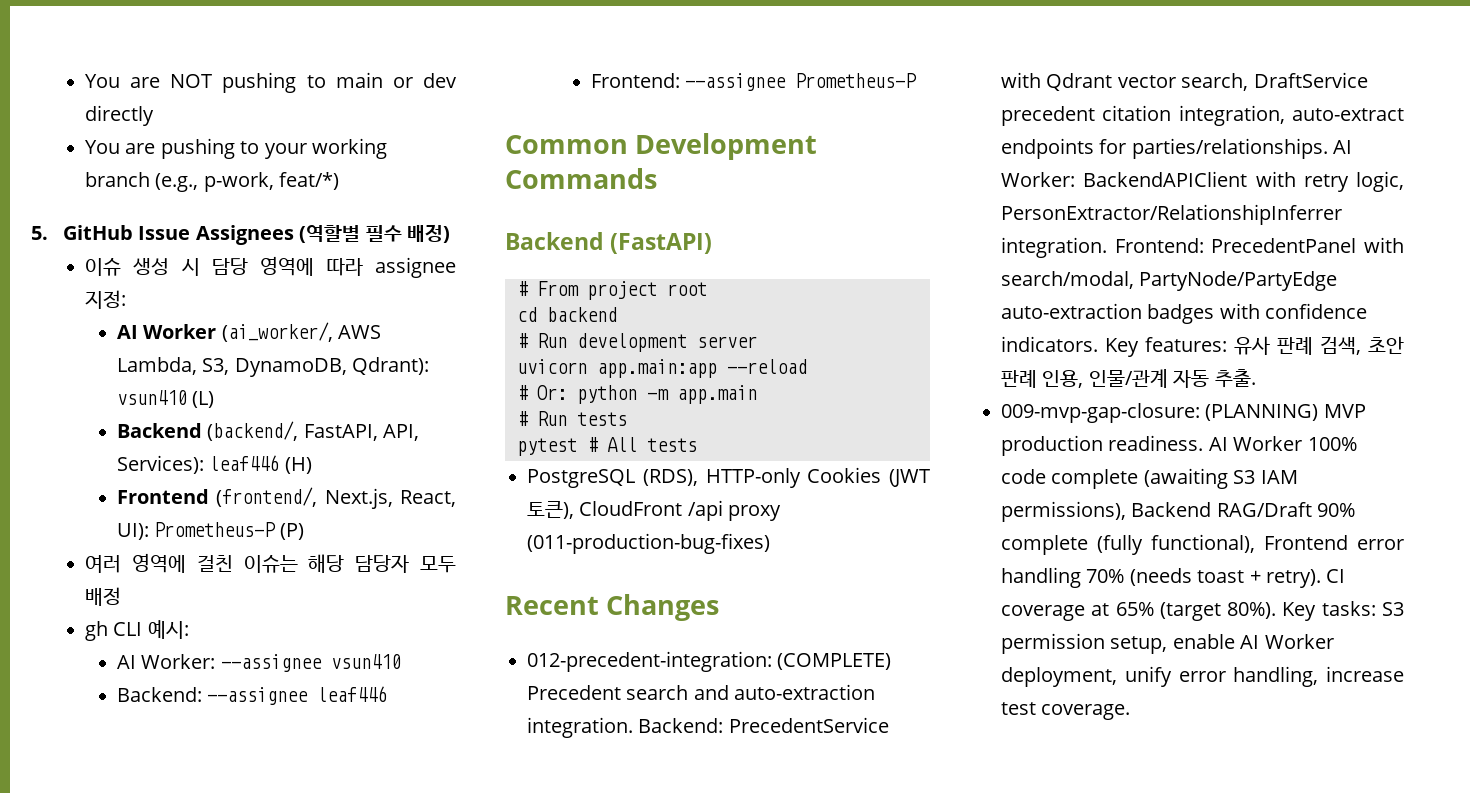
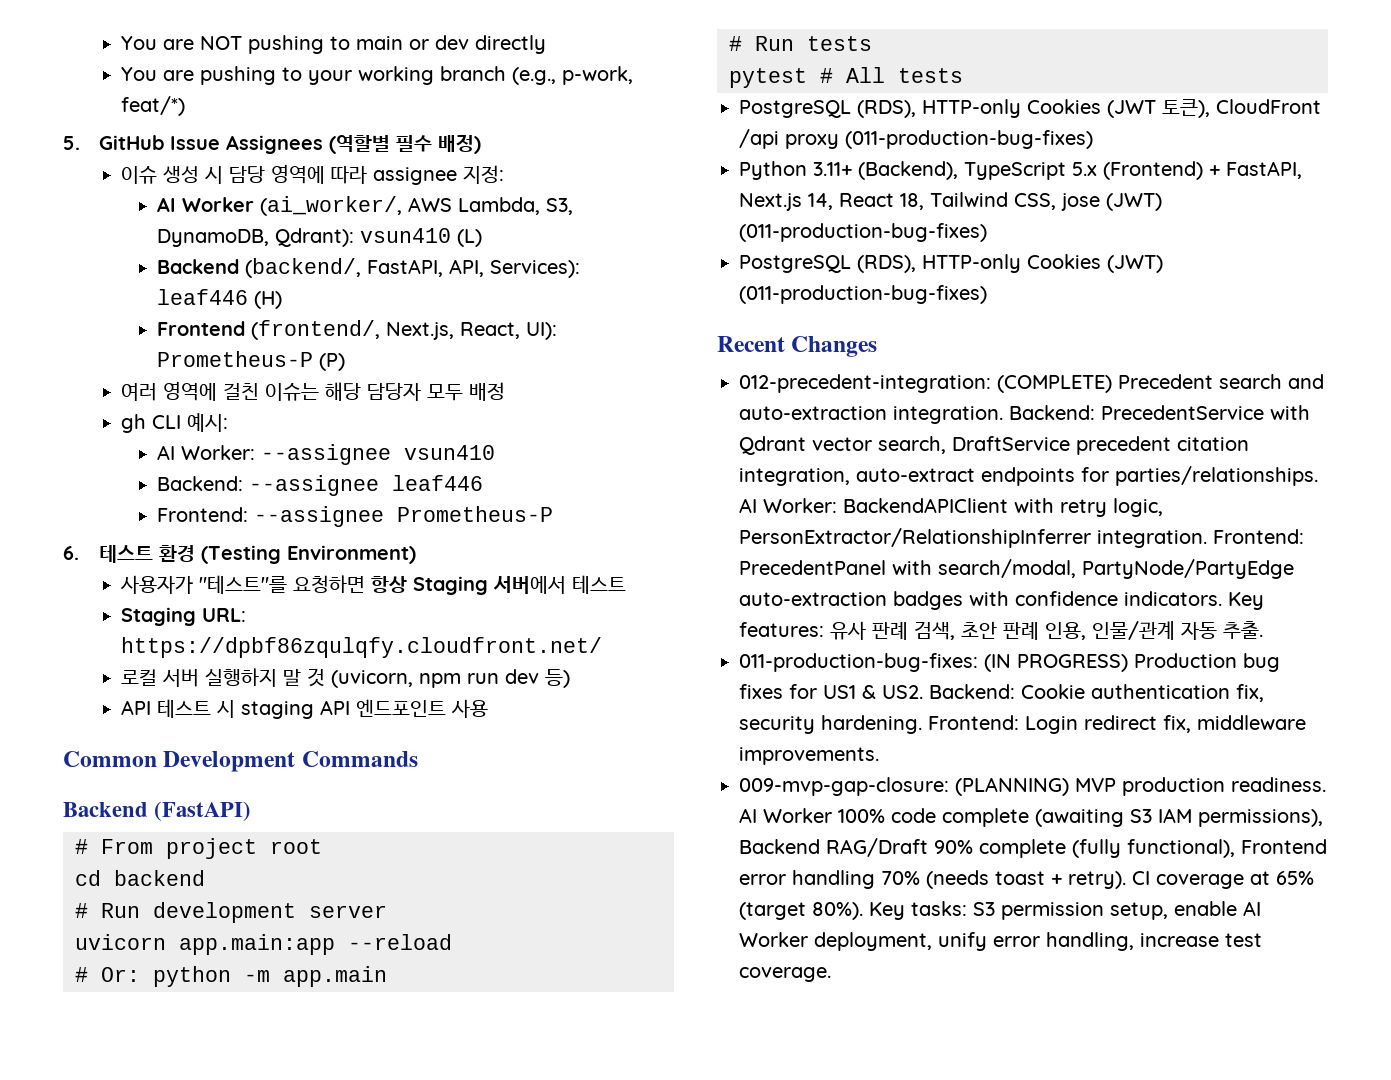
(918, 80) none -> [63,545,416,564] [119,575,626,595] [120,607,246,626] [120,637,602,658] [120,668,570,688] [120,699,488,719] // 6. 테스트 환경 (Testing Environment) // 사용자가 "테스트"를 요청하면 항상 Staging 서버에서 테스트 // Staging URL: https://dpbf86zqulqfy.cloudfront.net/ // 로컬 서버 실행하지 말 것 (uvicorn, npm run dev 등) // API 테스트 시 staging API 엔드포인트 사용
(770, 543) none -> [739,161,1302,180] [739,192,1162,211] [739,223,987,242] [739,254,1163,273] [739,285,987,304] // Python 3.11+ (Backend), TypeScript 5.x (Frontend) + FastAPI, Next.js 14, React 18, Tailwind CSS, jose (JWT) (011-production-bug-fixes) // PostgreSQL (RDS), HTTP-only Cookies (JWT) (011-production-bug-fixes)
(1256, 378) none -> [739,653,1280,672] [739,684,1264,702] [739,715,1306,734] [739,747,879,765] // 011-production-bug-fixes: (IN PROGRESS) Production bug fixes for US1 & US2. Backend: Cookie authentication fix, security hardening. Frontend: Login redirect fix, middleware improvements.

